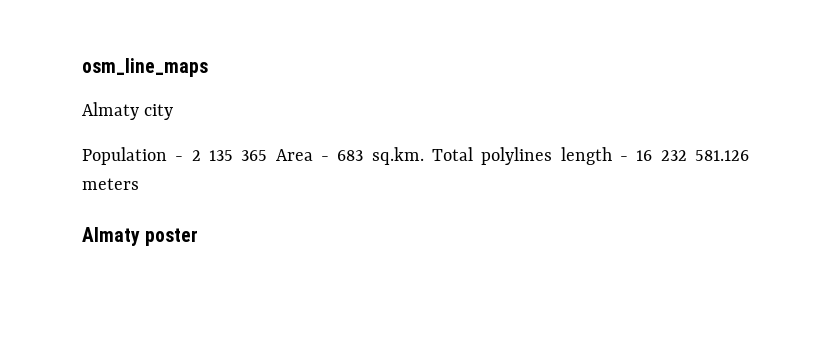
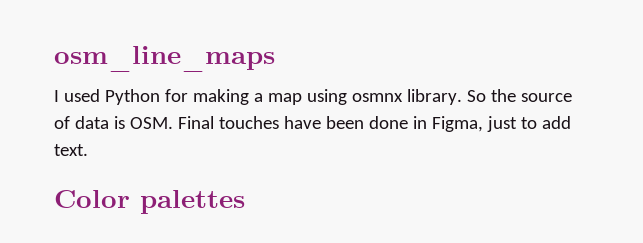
[82,102,174,120] [82,147,750,165] [82,178,139,190] [82,227,199,246] Almaty city // Population - 2 135 365 Area - 683 sq.km. Total polylines length - 16 232 581.126 meters // Almaty poster -> [54,89,572,105] [54,116,571,132] [54,144,88,156] [54,190,245,214] I used Python for making a map using osmnx library. So the source of data is OSM. Final touches have been done in Figma, just to add text. // Color palettes

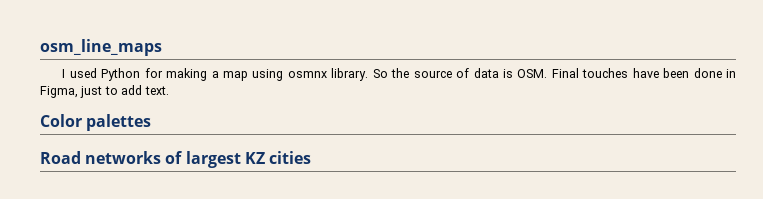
(245, 202) none -> [40,151,311,168] // Road networks of largest KZ cities

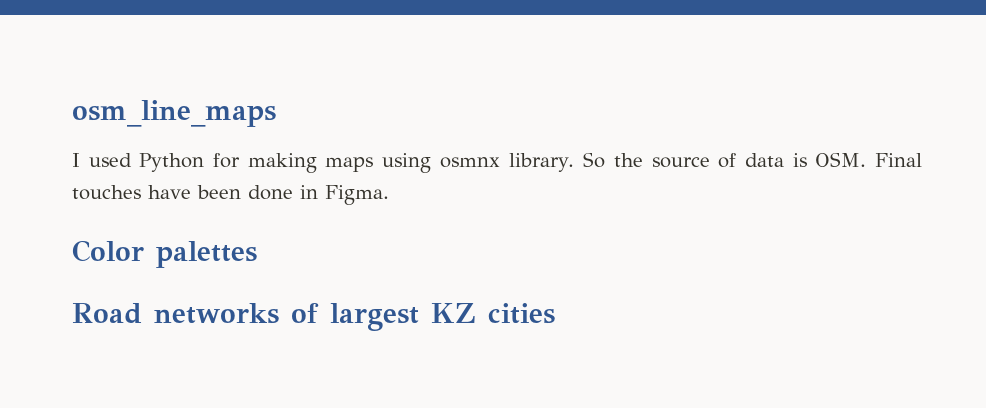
[211,71,249,81] a map -> [325,157,374,172] maps
[40,85,169,98] Figma, just to add text. -> [325,185,389,205] Figma.

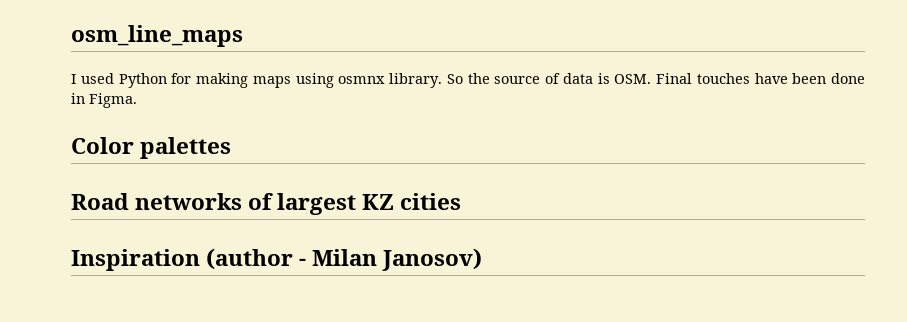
(555, 313) none -> [71,248,483,271] // Inspiration (author - Milan Janosov)

